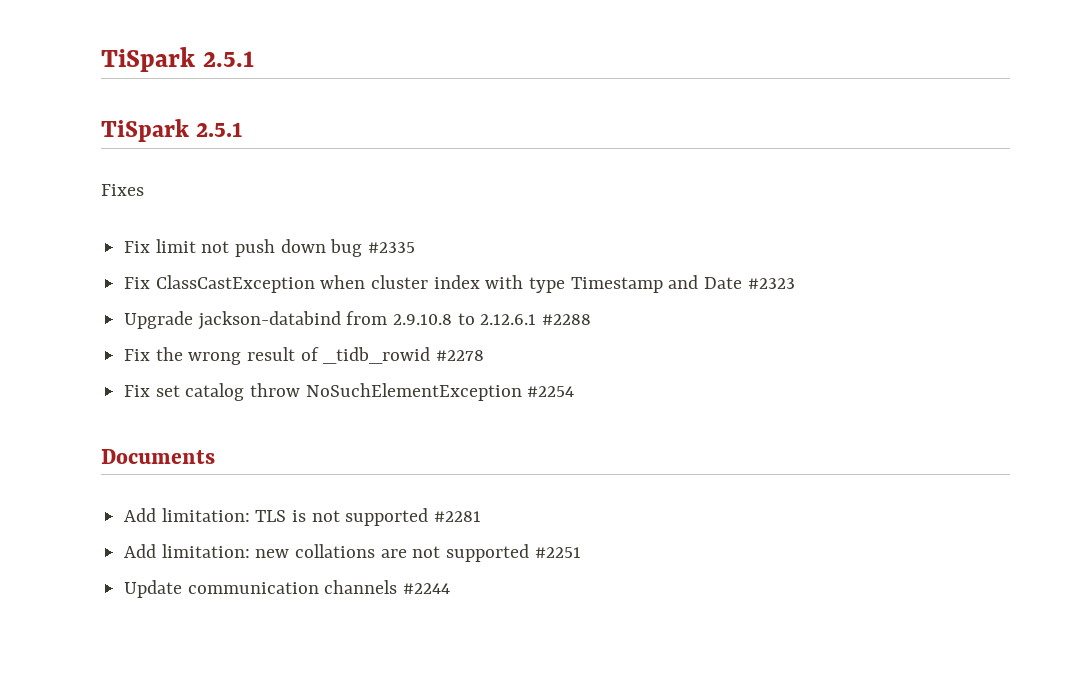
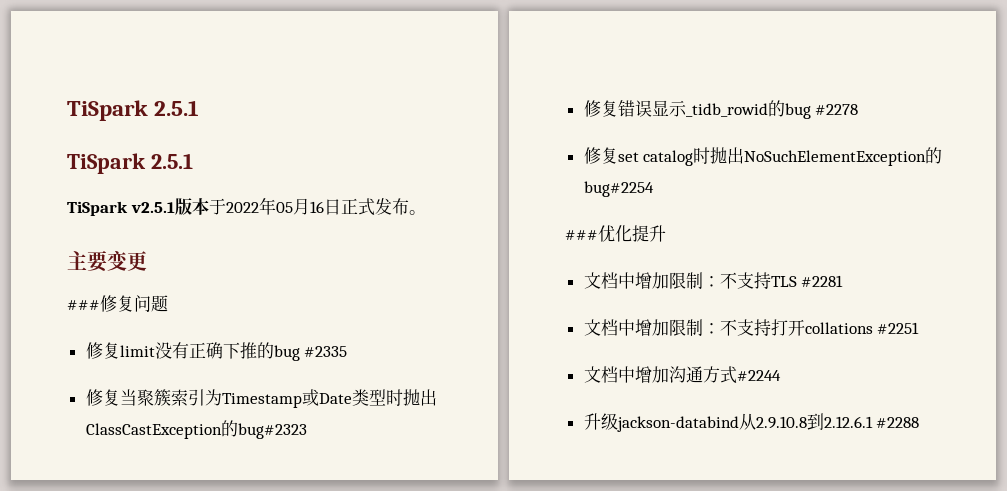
[101,184,144,196] [124,239,416,257] [124,275,795,293] [124,311,592,330] [124,347,485,365] [124,383,575,401] [101,449,215,464] [124,508,482,526] [124,544,581,562] [124,580,451,598] Fixes // Fix limit not push down bug #2335 // Fix ClassCastException when cluster index with type Timestamp and Date #2323 // Upgrade jackson-databind from 2.9.10.8 to 2.12.6.1 #2288 // Fix the wrong result of _tidb_rowid #2278 // Fix set catalog throw NoSuchElementException #2254 // Documents // Add limitation: TLS is not supported #2281 // Add limitation: new collations are not supported #2251 // Update communication channels #2244 -> [67,197,426,216] [67,250,147,272] [67,295,168,312] [85,342,348,361] [85,389,437,408] [85,420,307,439] [583,100,859,119] [583,147,943,166] [583,181,654,197] [565,225,666,242] [583,272,844,289] [583,319,920,336] [583,366,781,384] [583,413,920,432] TiSpark v2.5.1版本于2022年05月16日正式发布。 // 主要变更 // ###修复问题 // 修复limit没有正确下推的bug #2335 // 修复当聚簇索引为Timestamp或Date类型时抛出ClassCastException的bug#2323 // 修复错误显示_tidb_rowid的bug #2278 // 修复set catalog时抛出NoSuchElementException的bug#2254 // ###优化提升 // 文档中增加限制：不支持TLS #2281 // 文档中增加限制：不支持打开collations #2251 // 文档中增加沟通方式#2244 // 升级jackson-databind从2.9.10.8到2.12.6.1 #2288

